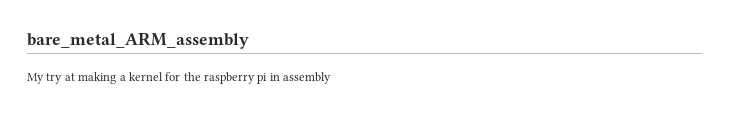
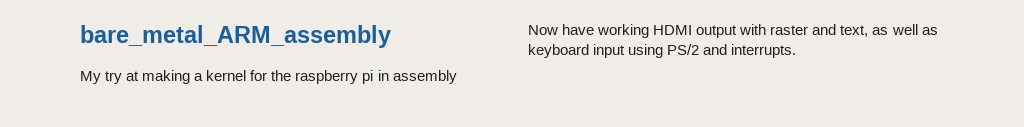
(332, 78) none -> [528,24,938,38] [528,44,797,58] // Now have working HDMI output with raster and text, as well as keyboard input using PS/2 and interrupts.

